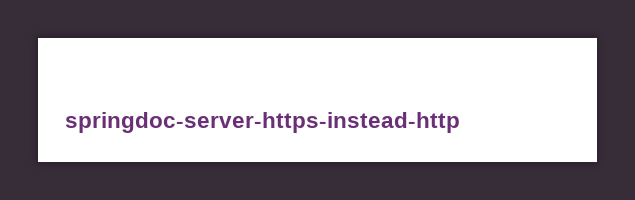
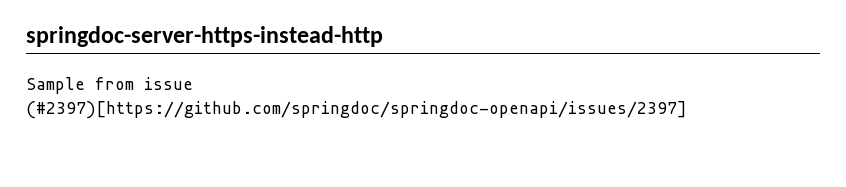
(460, 122) none -> [26,77,193,94] [26,101,687,119] // Sample from issue (#2397)[https://github.com/springdoc/springdoc-openapi/issues/2397]

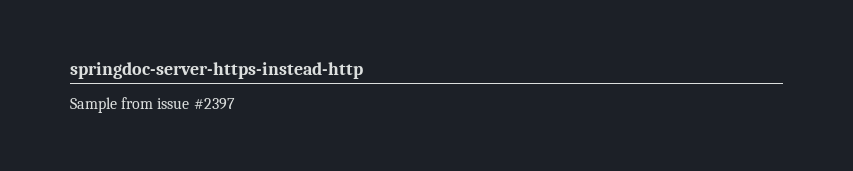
[26,101,687,119] (#2397)[https://github.com/springdoc/springdoc-openapi/issues/2397] -> [193,98,235,110] #2397

